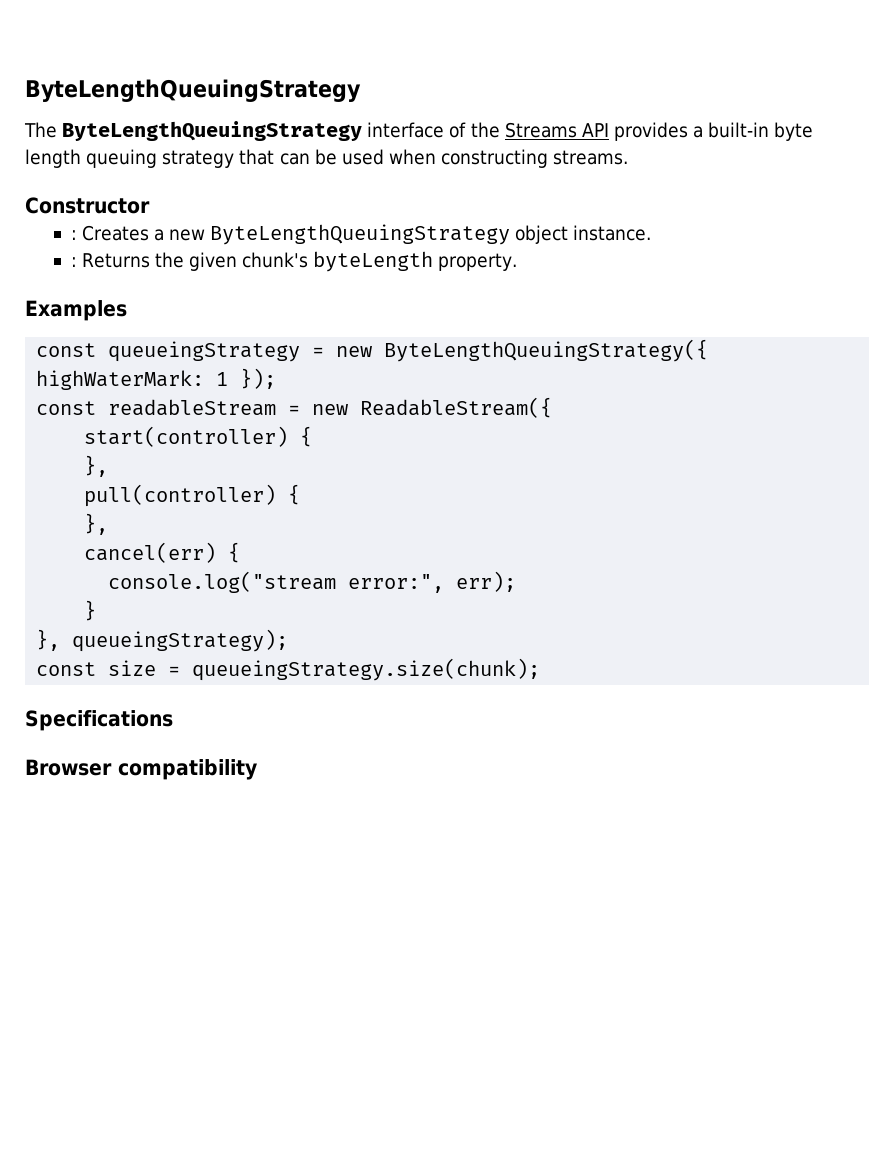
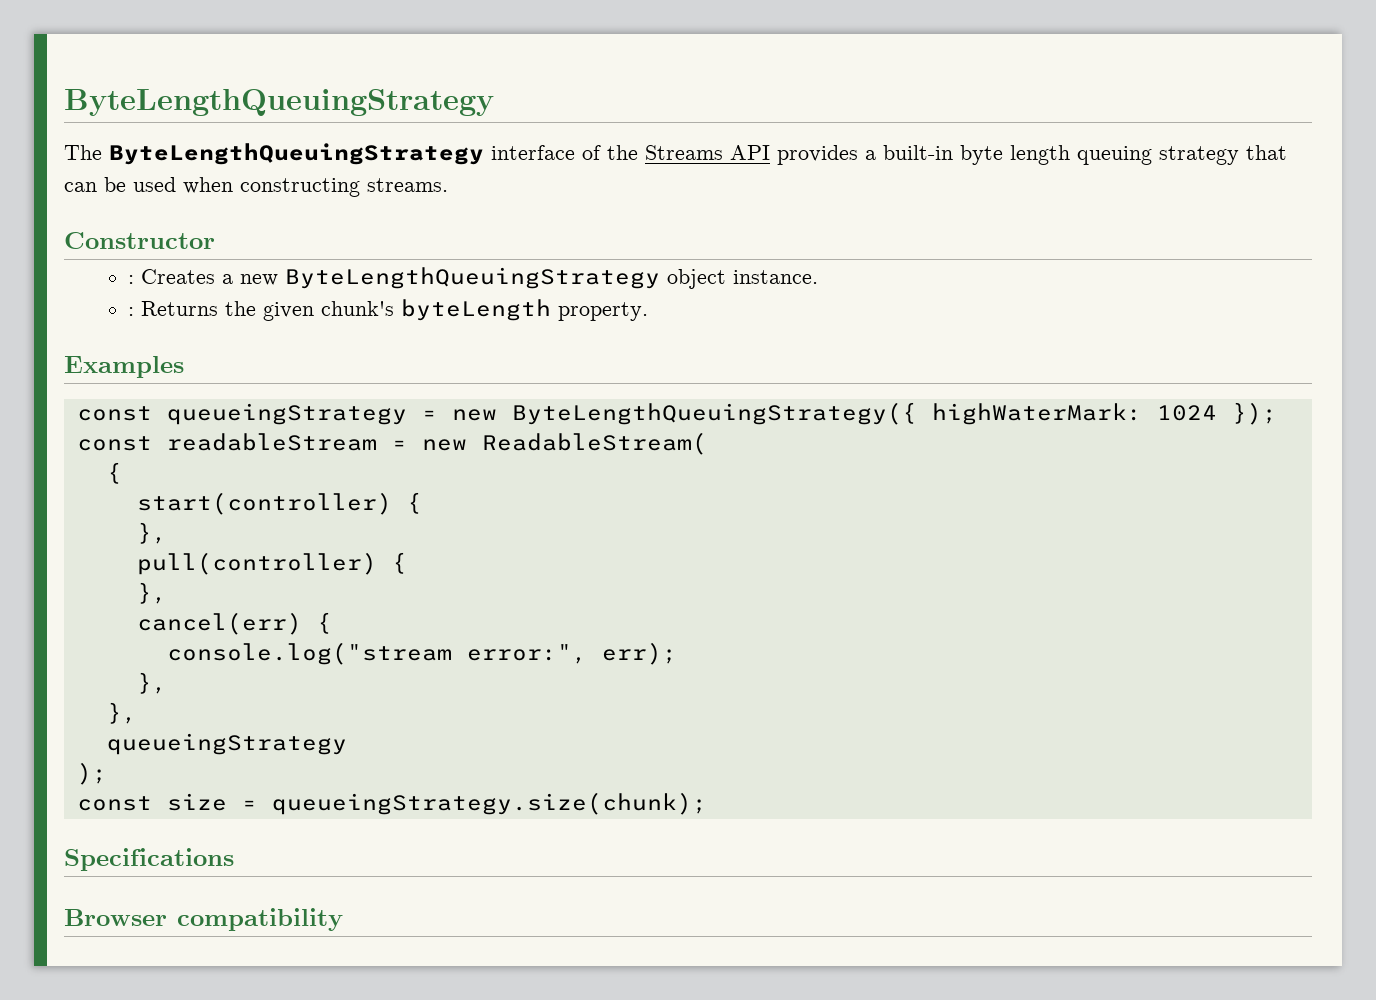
[216,372,229,386] 1 -> [1156,405,1217,421] 1024
[360,397,553,418] ReadableStream({ -> [481,432,707,455] [106,462,122,484] ReadableStream( // {
[84,600,97,621] [36,629,289,652] } // }, queueingStrategy); -> [136,672,167,694] [106,702,137,724] [106,733,347,755] [76,762,107,785] }, // }, // queueingStrategy // );

